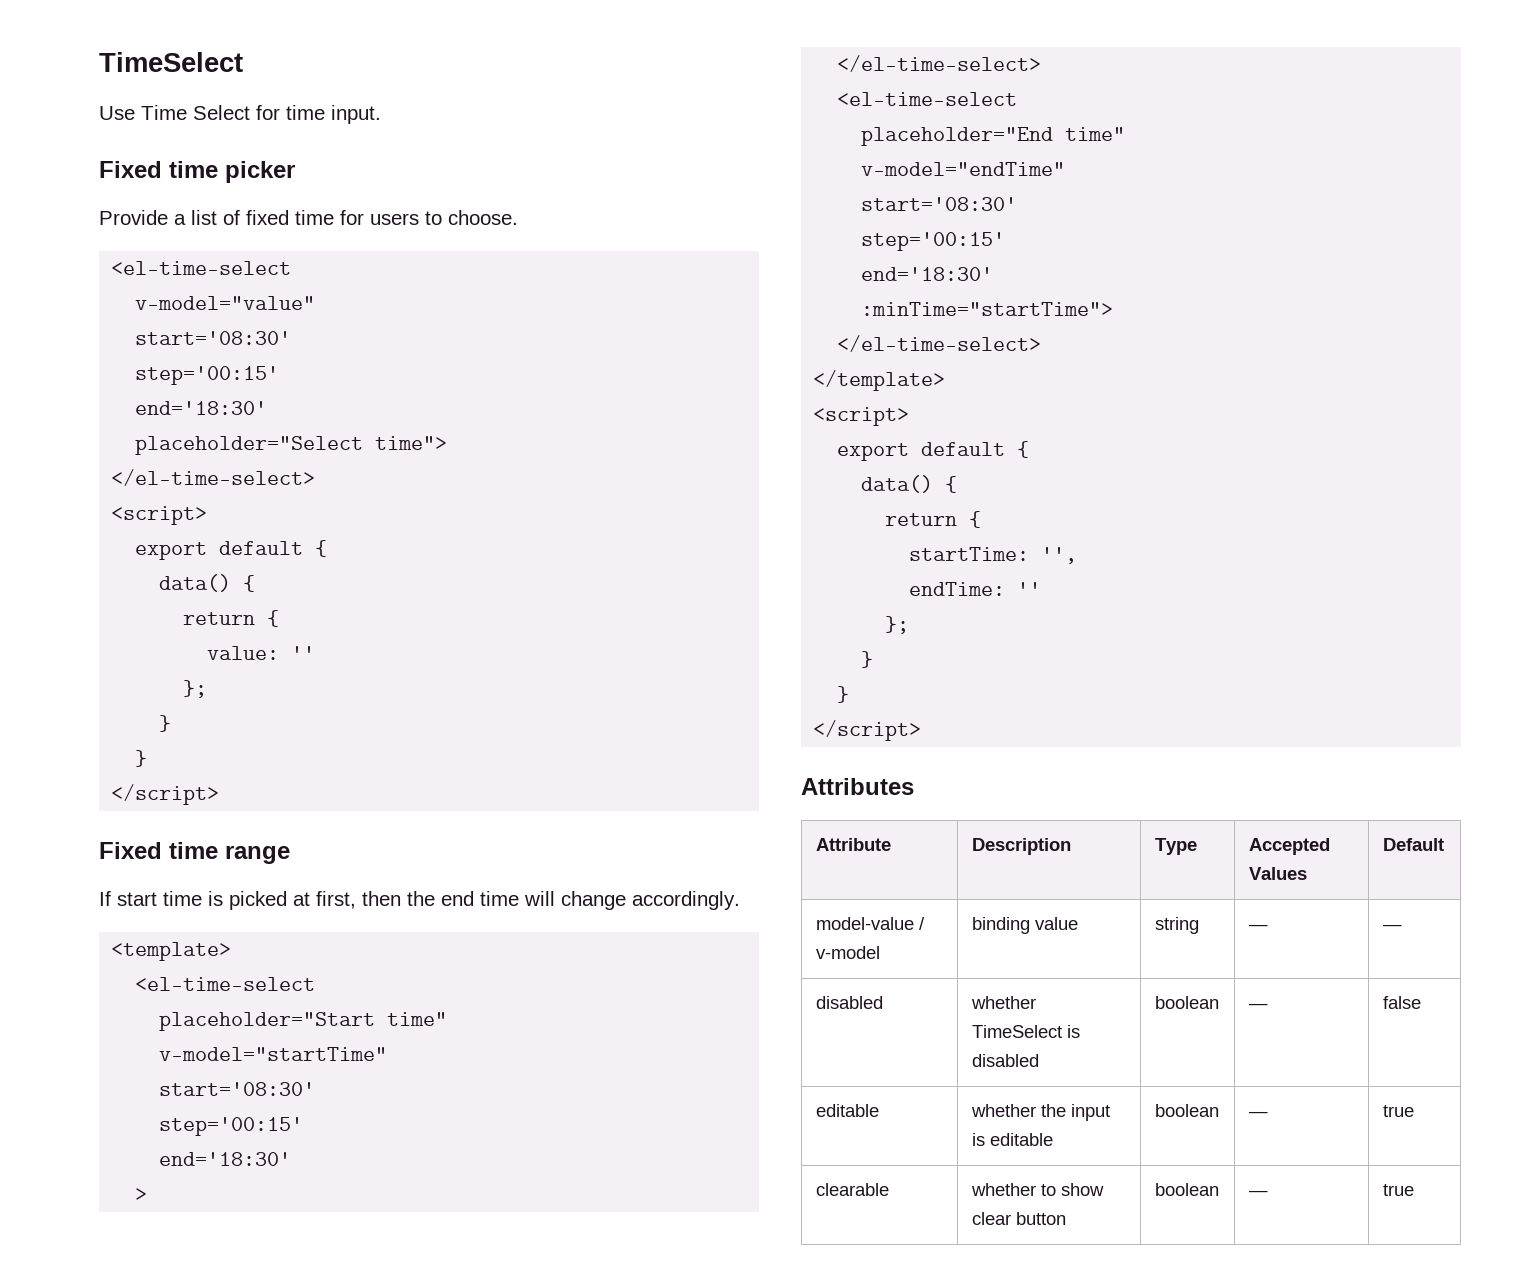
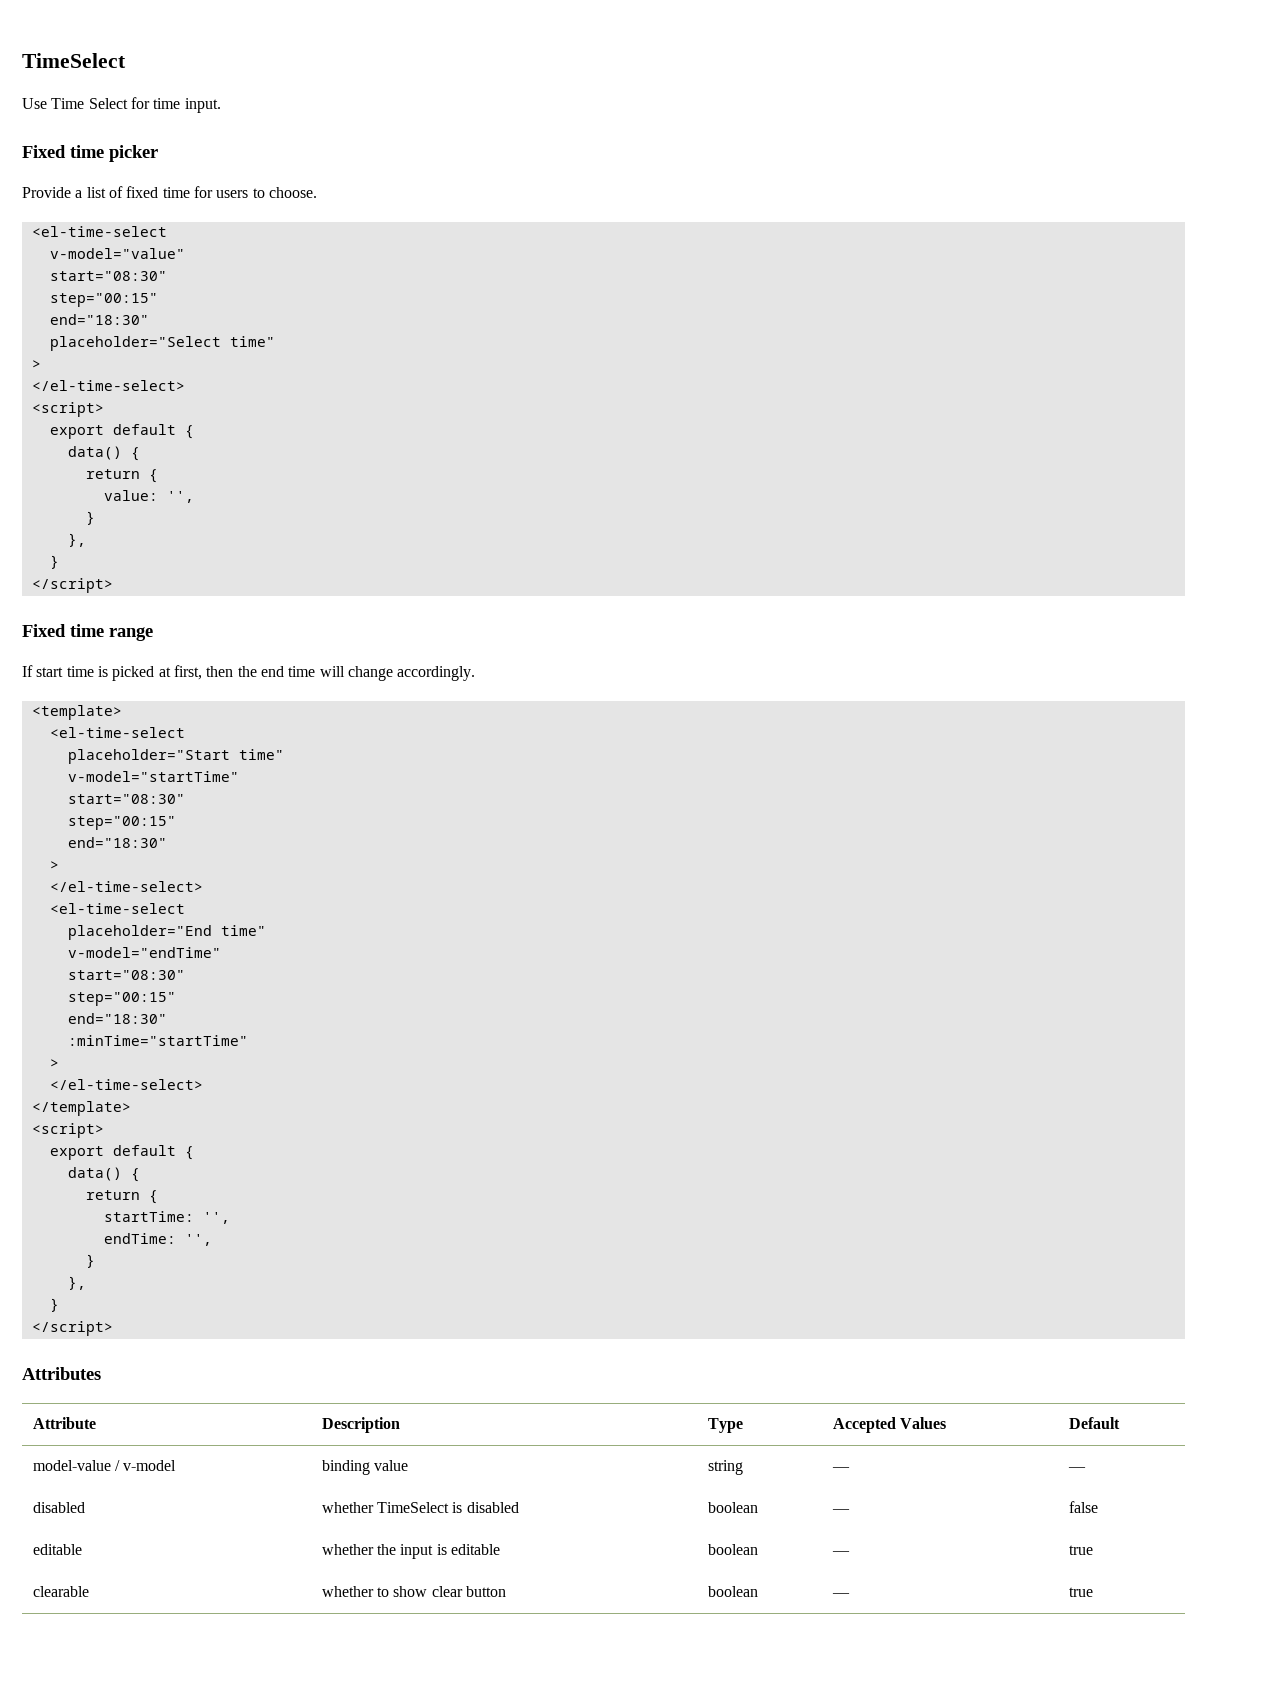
[135,331,292,345] [135,366,280,385] [135,401,268,415] start='08:30' // step='00:15' // end='18:30' -> [49,271,167,281] [49,293,158,307] [49,314,149,325] start="08:30" // step="00:15" // end="18:30"
[375,436,448,450] time"> -> [229,336,275,347] [31,360,41,369] time" // >
[291,646,316,660] [183,680,208,698] [159,715,172,732] '' // }; // } -> [166,491,194,503] [85,511,95,525] [67,533,86,547] '', // } // },
[159,1082,316,1096] [159,1117,304,1136] [159,1152,292,1166] start='08:30' // step='00:15' // end='18:30' -> [67,794,185,804] [67,816,176,830] [67,837,167,848] start="08:30" // step="00:15" // end="18:30"
[861,197,1018,211] [861,232,1006,251] [861,267,994,281] [861,302,1114,316] start='08:30' // step='00:15' // end='18:30' // :minTime="startTime"> -> [67,970,185,980] [67,992,176,1006] [67,1013,167,1024] [67,1035,248,1046] [49,1059,59,1068] start="08:30" // step="00:15" // end="18:30" // :minTime="startTime" // >
[1017,582,1042,596] [885,616,910,634] [861,651,874,668] '' // }; // } -> [184,1234,212,1246] [85,1254,95,1268] [67,1276,86,1290] '', // } // },

